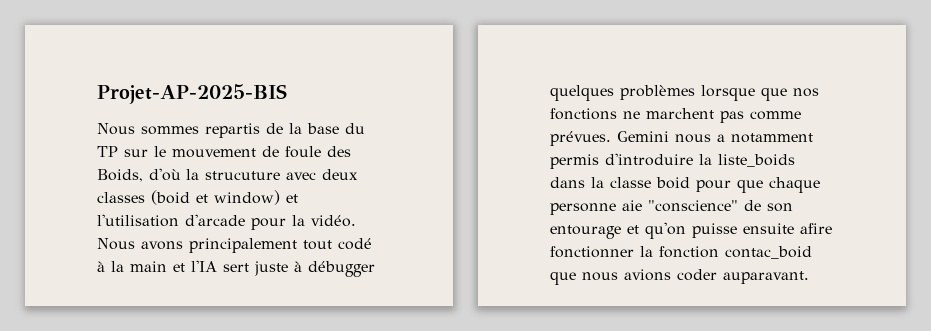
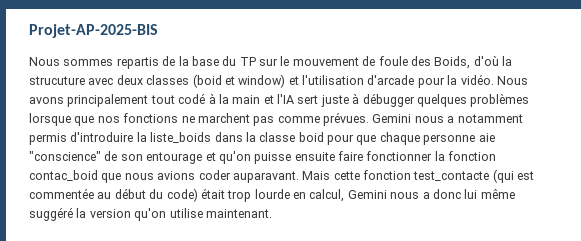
[800,223,832,234] afire -> [338,151,363,161] faire
(809, 277) none -> [302,169,535,183] [29,188,515,202] [29,207,272,221] Mais cette fonction test_contacte (qui est commentée au début du code) était trop lourde en calcul, Gemini nous a donc lui même suggéré la version qu'on utilise maintenant.

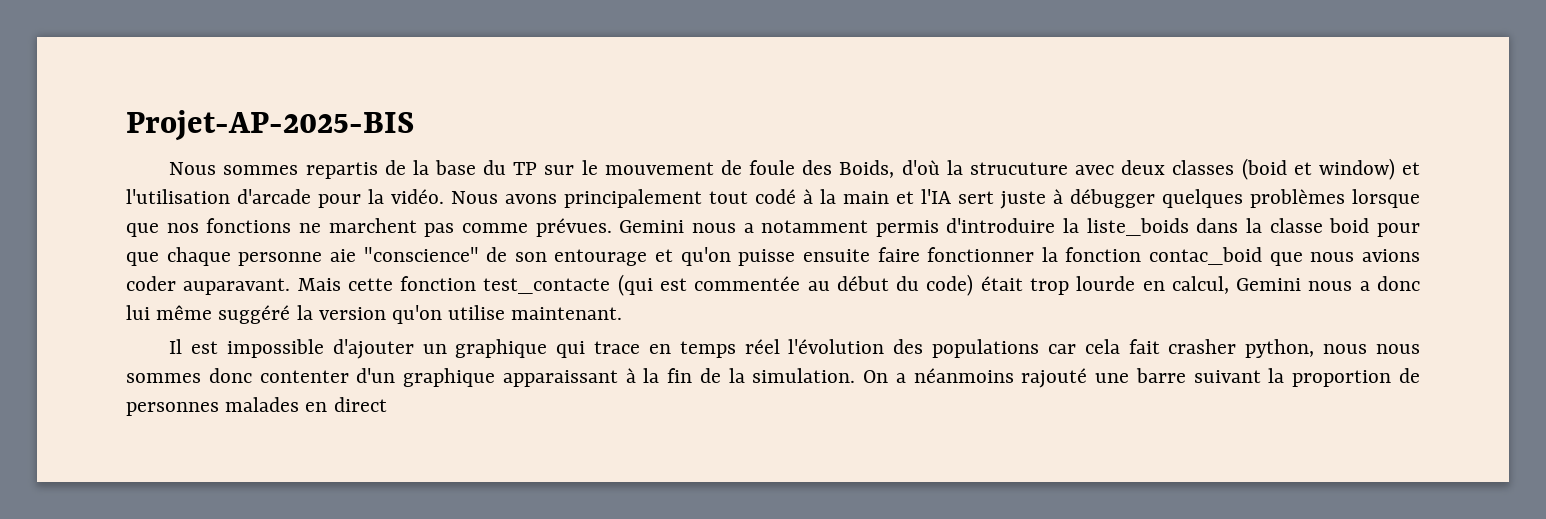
(272, 213) none -> [169,339,1420,359] [126,368,1421,388] [126,397,387,416] // Il est impossible d'ajouter un graphique qui trace en temps réel l'évolution des populations car cela fait crasher python, nous nous sommes donc contenter d'un graphique apparaissant à la fin de la simulation. On a néanmoins rajouté une barre suivant la proportion de personnes malades en direct

